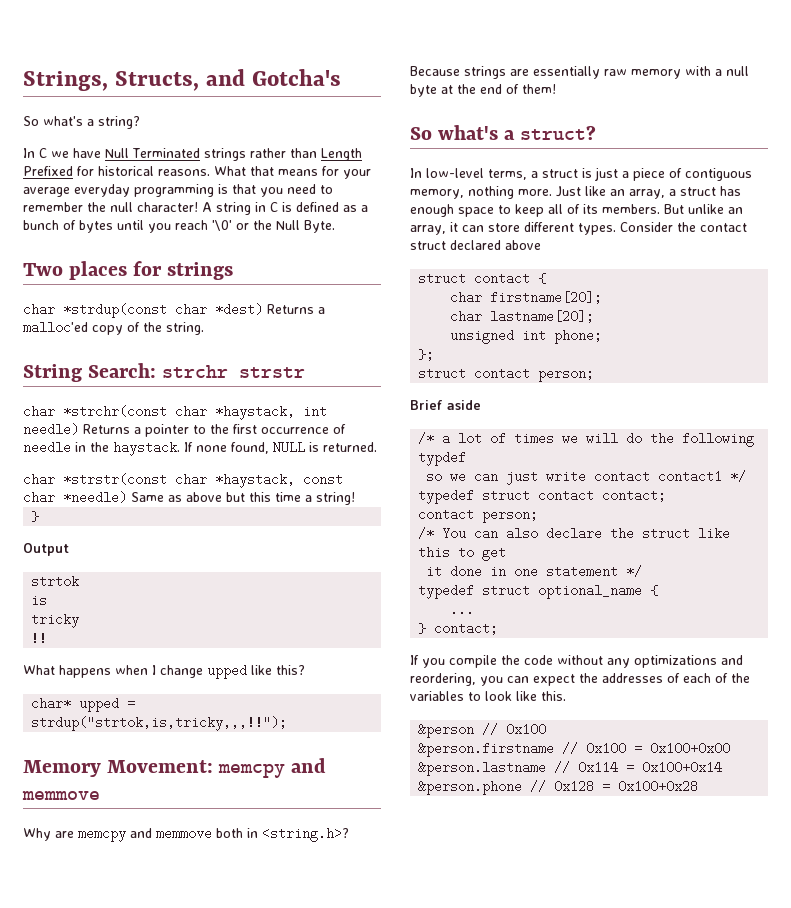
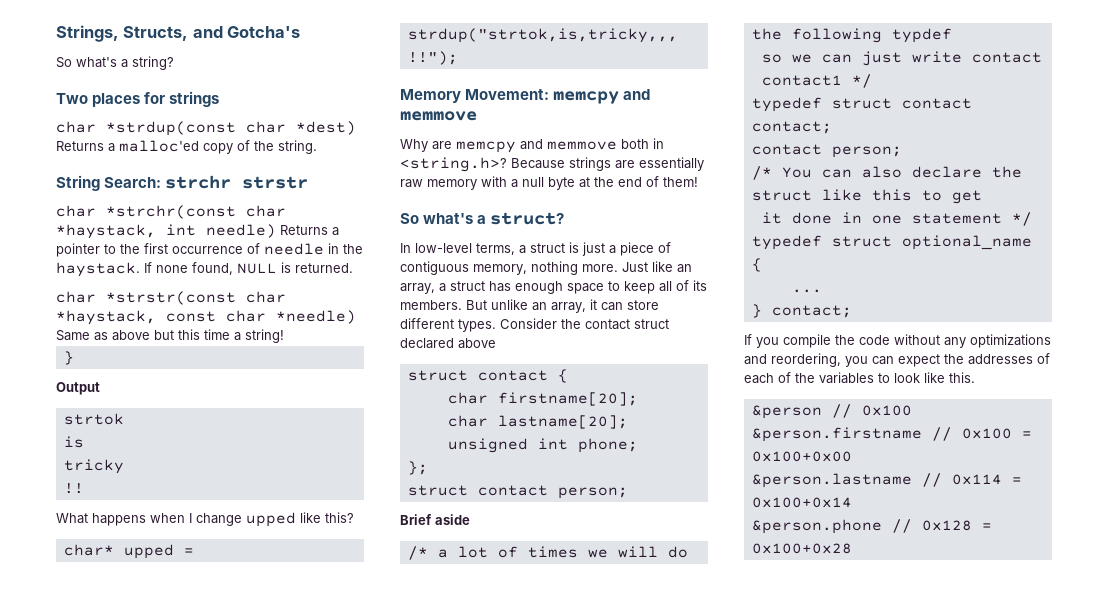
[23,148,362,161] [23,166,371,179] [23,184,333,197] [23,202,368,215] [23,220,335,233] // In C we have Null Terminated strings rather than Length Prefixed for historical reasons. What that means for your average everyday programming is that you need to remember the null character! A string in C is defined as a bunch of bytes until you reach '\0' or the Null Byte. -> (174, 63) none

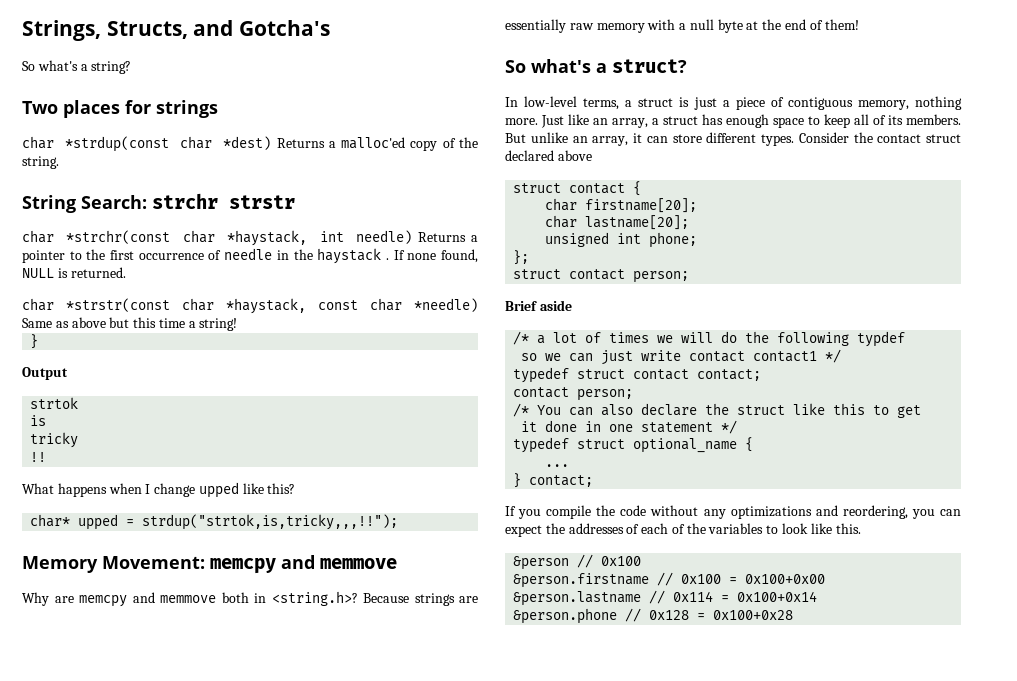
[56,262,140,277] haystack. -> [317,248,389,264] haystack .

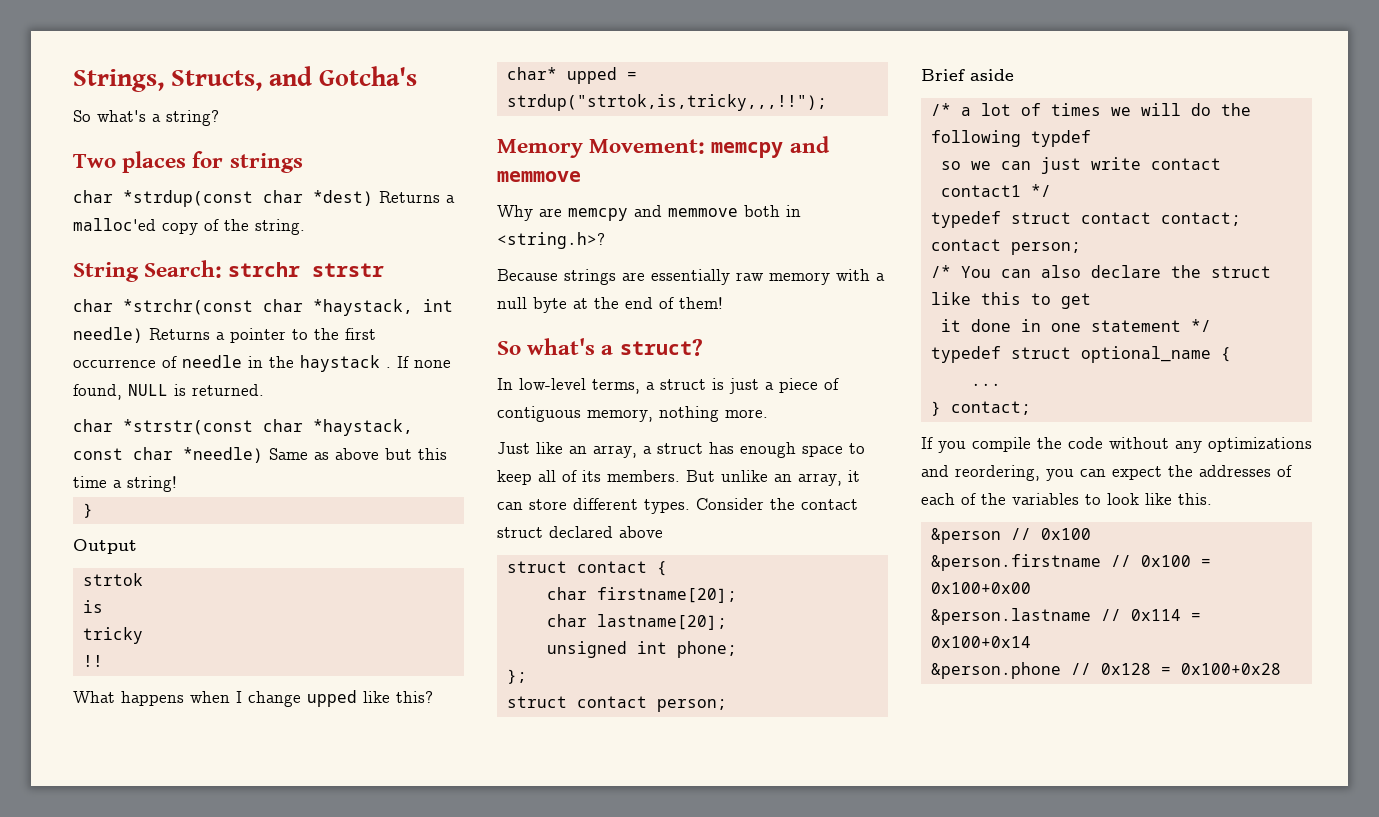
(358, 598) none -> (605, 240) //
(538, 121) none -> (768, 413) //

